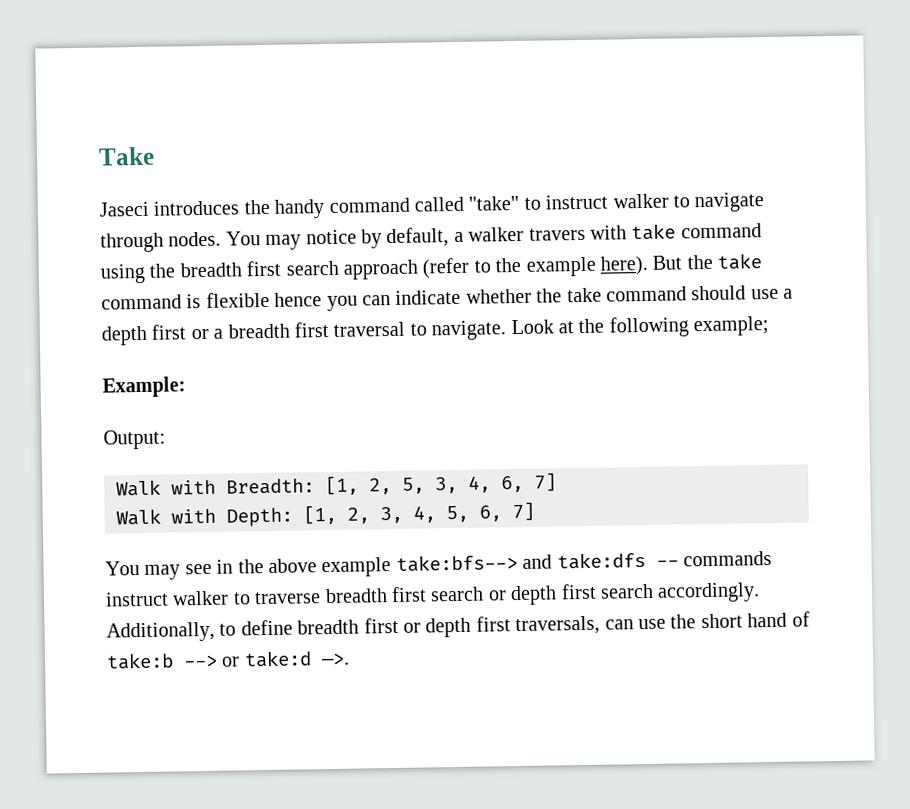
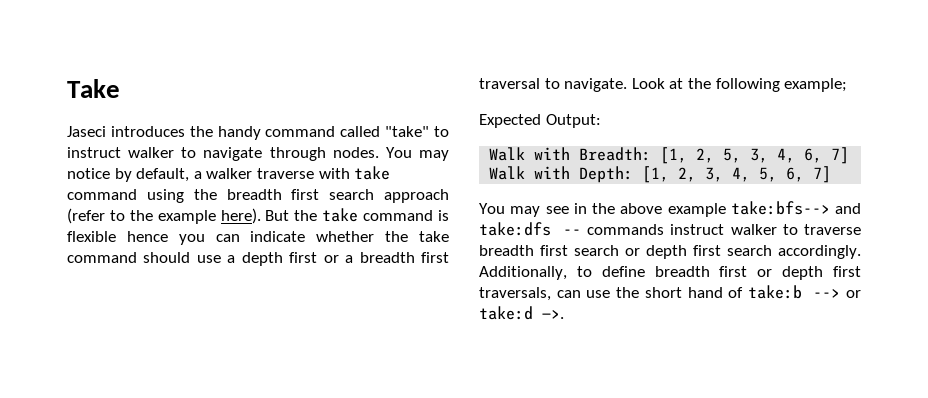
[528,227,586,241] travers -> [256,168,314,179] traverse
[102,376,186,398] Example: // -> [479,114,541,128] Expected

